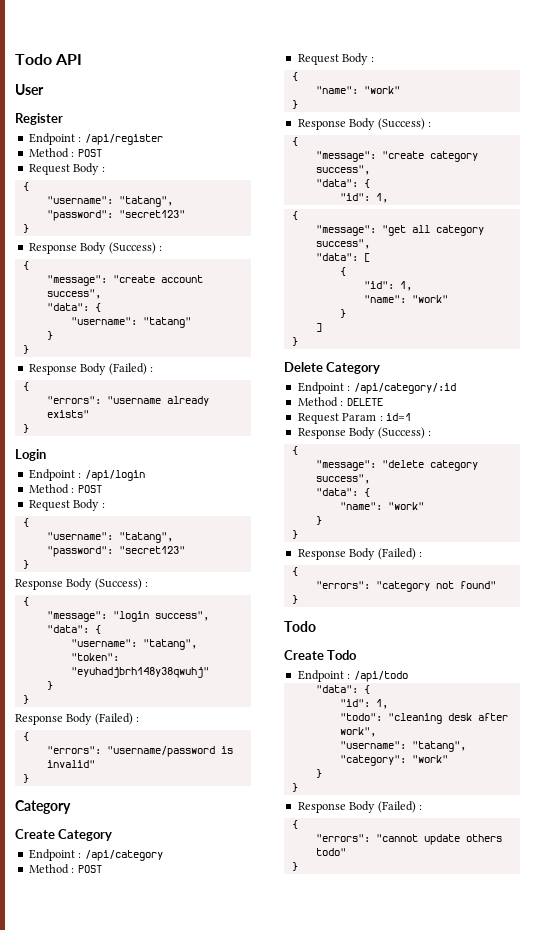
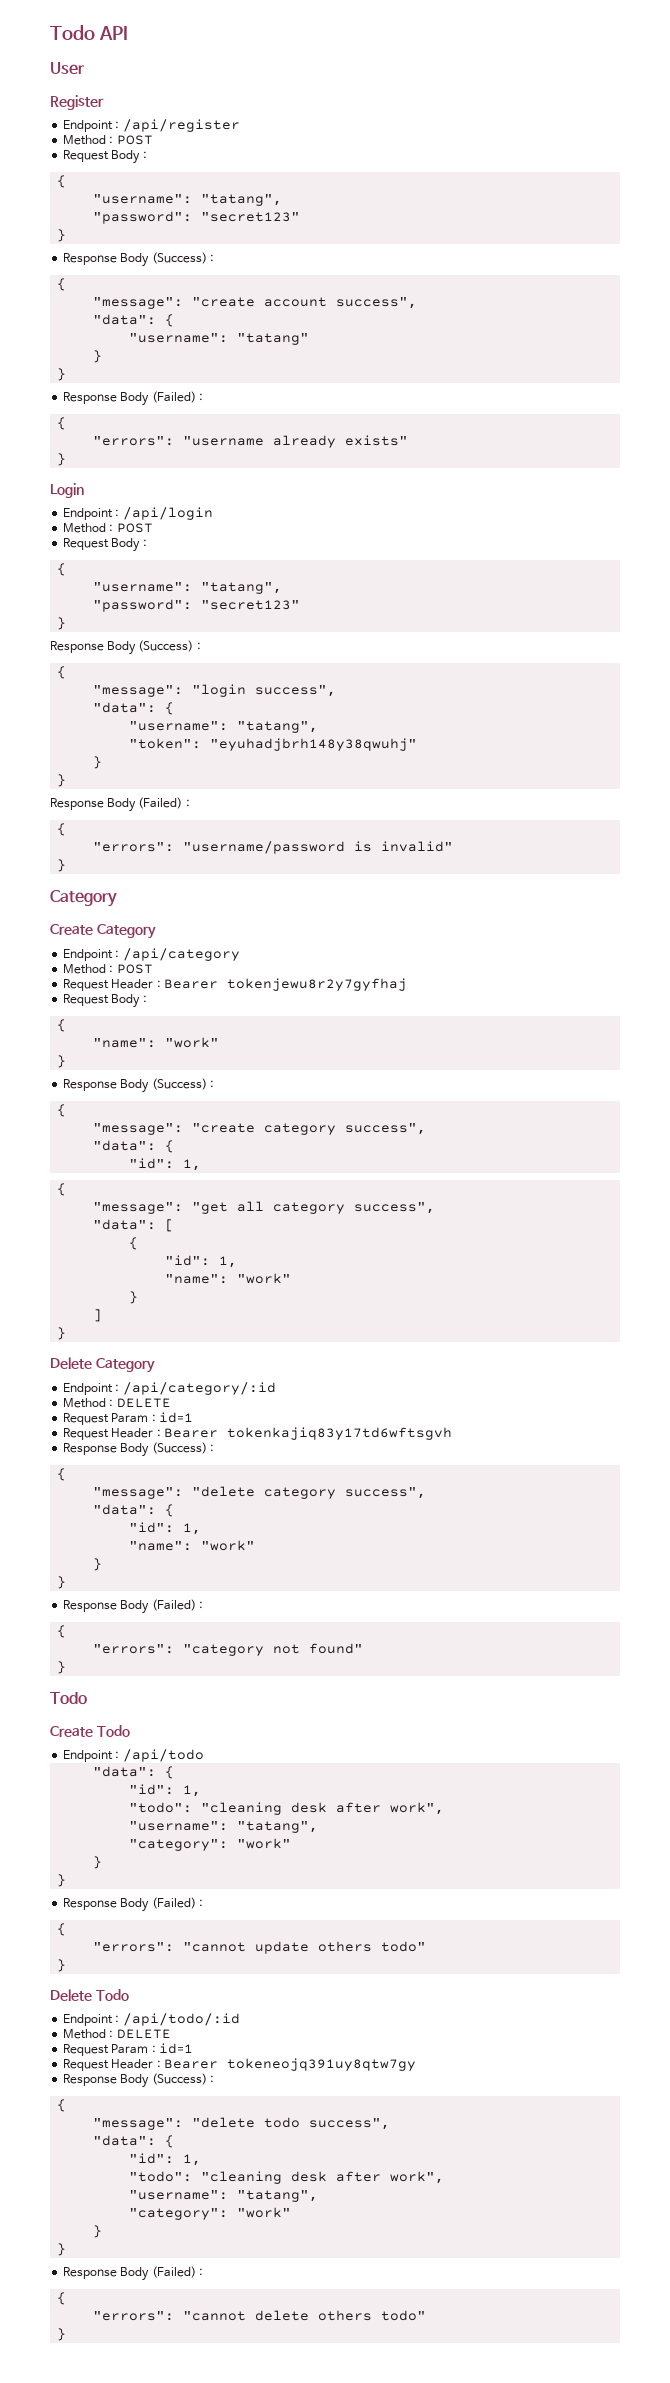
(102, 869) none -> [63,978,407,991] // Request Header : Bearer tokenjewu8r2y7gyfhaj
(411, 417) none -> [63,1427,452,1440] // Request Header : Bearer tokenkajiq83y17td6wftsgvh
(370, 492) none -> [129,1522,202,1535] // "id": 1,
(298, 866) none -> [50,1989,129,2001] [63,2013,240,2026] [63,2029,171,2039] [63,2043,193,2056] [63,2058,416,2071] [63,2073,214,2088] [57,2099,67,2112] [93,2117,391,2130] [93,2135,175,2148] [129,2153,202,2166] [129,2171,445,2184] [129,2190,319,2202] [129,2207,292,2220] [93,2225,103,2238] [57,2243,67,2256] [63,2266,203,2281] [57,2292,67,2305] [93,2310,427,2321] [57,2328,67,2341] // Delete Todo // Endpoint : /api/todo/:id // Method : DELETE // Request Param : id=1 // Request Header : Bearer tokeneojq391uy8qtw7gy // Response Body (Success) : // { // "message": "delete todo success", // "data": { // "id": 1, // "todo": "cleaning desk after work", // "username": "tatang", // "category": "work" // } // } // Response Body (Failed) : // { // "errors": "cannot delete others todo" // }

